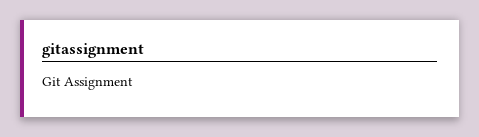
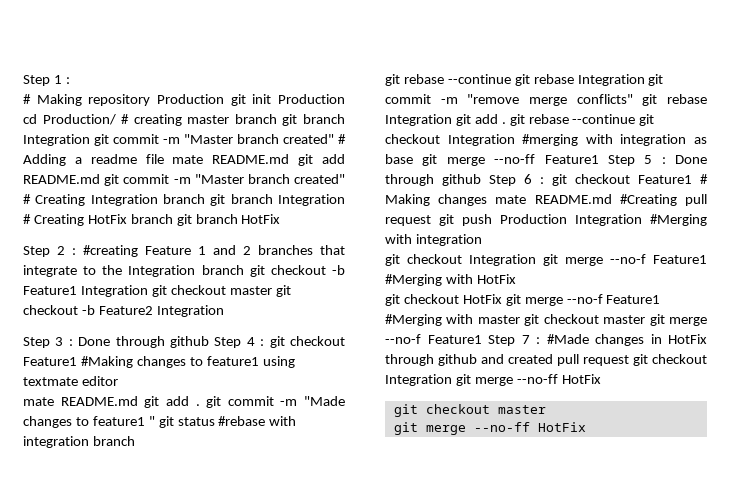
[42,43,144,58] [42,77,133,90] gitassignment // Git Assignment -> [23,75,70,86] [23,94,345,106] [23,114,345,126] [23,134,346,146] [23,154,346,166] [23,174,345,186] [23,194,345,206] [23,214,281,226] [23,245,345,257] [23,265,346,277] [23,285,291,297] [23,305,224,317] [23,336,345,348] [23,356,295,368] [23,376,118,386] [23,396,345,408] [23,416,297,428] [23,436,135,448] [385,74,664,86] [385,94,707,106] [385,114,655,126] [385,134,707,146] [385,154,707,166] [385,174,708,186] [385,194,707,206] [385,214,707,226] [385,234,482,246] [385,254,707,266] [385,274,516,286] [385,294,661,306] [385,314,708,326] [385,334,707,346] [385,354,707,366] [385,374,601,386] [393,404,546,417] [393,422,586,435] Step 1 : // # Making repository Production git init Production cd Production/ # creating master branch git branch Integration git commit -m "Master branch created" # Adding a readme file mate README.md git add README.md git commit -m "Master branch created" # Creating Integration branch git branch Integration # Creating HotFix branch git branch HotFix // Step 2 : #creating Feature 1 and 2 branches that integrate to the Integration branch git checkout -b Feature1 Integration git checkout master git checkout -b Feature2 Integration // Step 3 : Done through github Step 4 : git checkout Feature1 #Making changes to feature1 using textmate editor // mate README.md git add . git commit -m "Made changes to feature1 " git status #rebase with integration branch // git rebase --continue git rebase Integration git commit -m "remove merge conflicts" git rebase Integration git add . git rebase --continue git checkout Integration #merging with integration as base git merge --no-ff Feature1 Step 5 : Done through github Step 6 : git checkout Feature1 # Making changes mate README.md #Creating pull request git push Production Integration #Merging with integration // git checkout Integration git merge --no-f Feature1 #Merging with HotFix // git checkout HotFix git merge --no-f Feature1 #Merging with master git checkout master git merge --no-f Feature1 Step 7 : #Made changes in HotFix through github and created pull request git checkout Integration git merge --no-ff HotFix // git checkout master // git merge --no-ff HotFix

